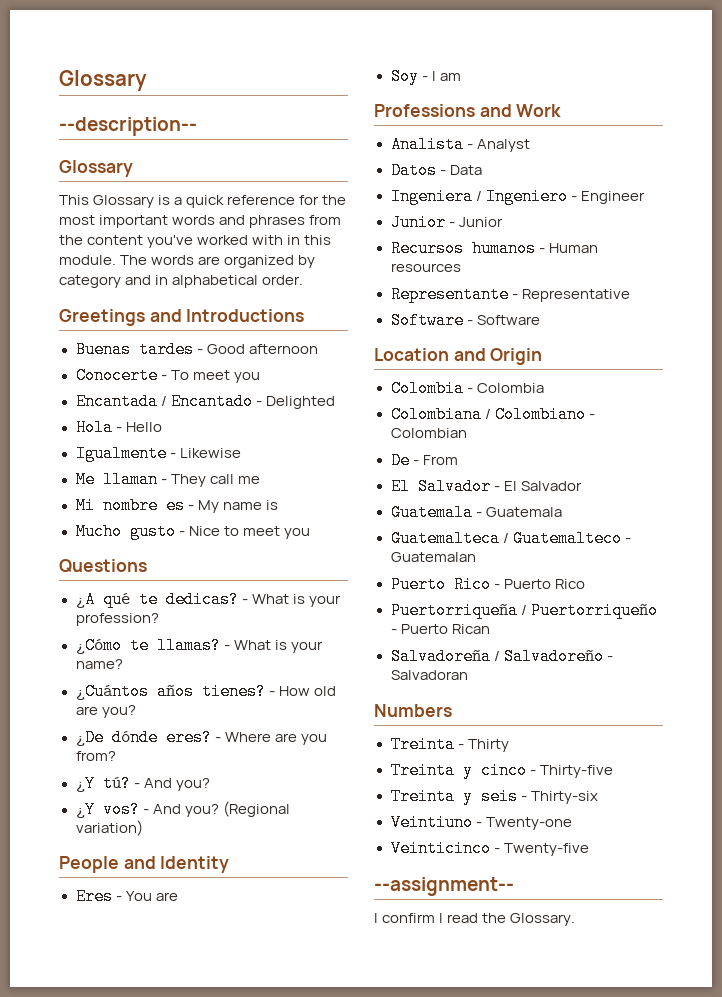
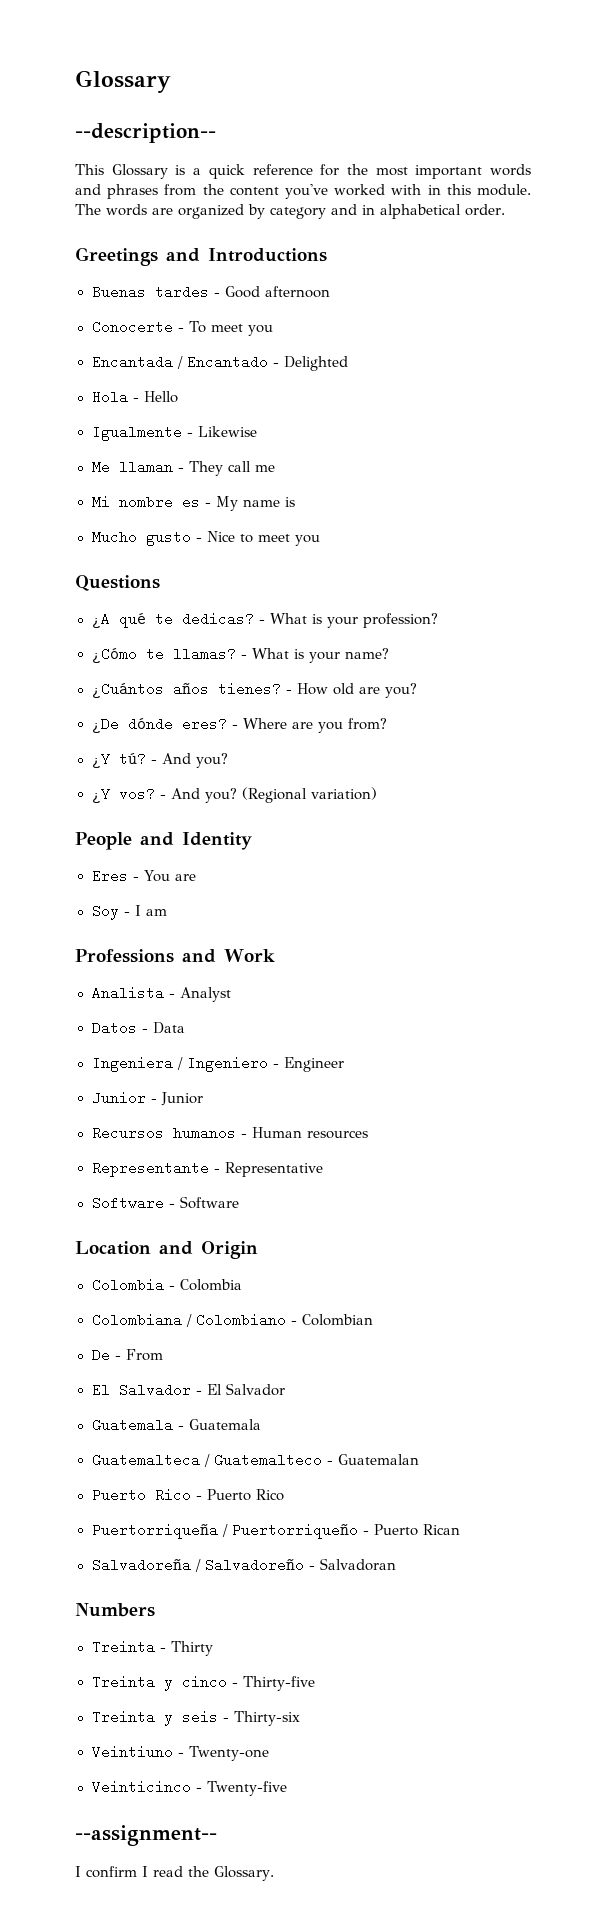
[59,160,133,177] // Glossary -> (216, 133) none

